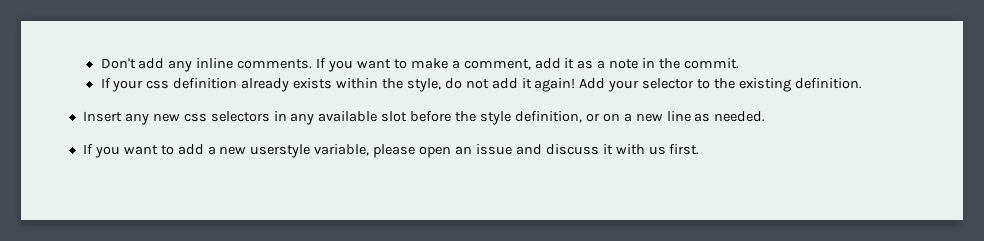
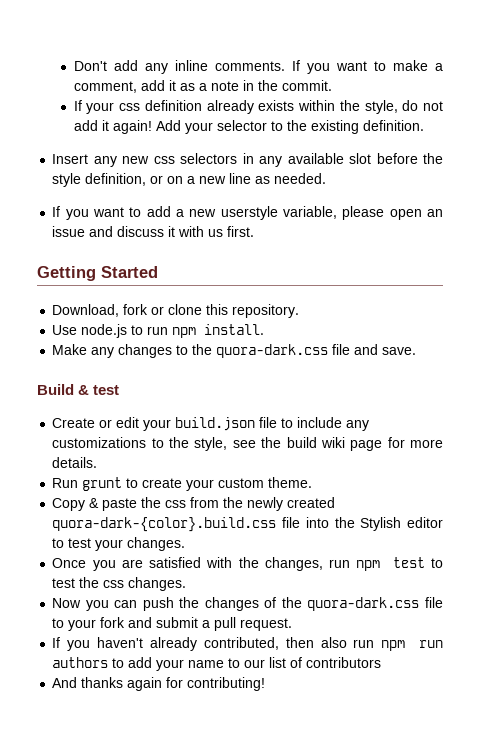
(700, 149) none -> [37,266,158,281] [52,304,300,318] [52,324,265,338] [52,344,417,358] [37,384,120,395] [52,417,370,431] [52,437,444,451] [52,457,98,468] [52,477,313,491] [52,497,336,511] [52,517,444,532] [52,537,186,551] [52,557,444,571] [52,577,187,591] [52,597,444,611] [52,617,293,631] [52,637,444,651] [52,657,382,671] [52,677,266,691] // Getting Started // Download, fork or clone this repository. // Use node.js to run npm install. // Make any changes to the quora-dark.css file and save. // Build & test // Create or edit your build.json file to include any customizations to the style, see the build wiki page for more details. // Run grunt to create your custom theme. // Copy & paste the css from the newly created quora-dark-{color}.build.css file into the Stylish editor to test your changes. // Once you are satisfied with the changes, run npm test to test the css changes. // Now you can push the changes of the quora-dark.css file to your fork and submit a pull request. // If you haven't already contributed, then also run npm run authors to add your name to our list of contributors // And thanks again for contributing!

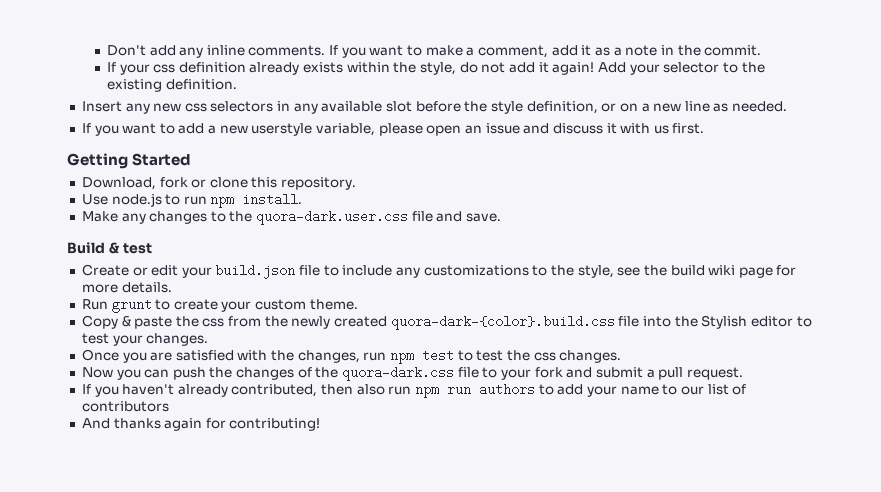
[216,344,329,358] quora-dark.css -> [256,210,409,225] quora-dark.user.css

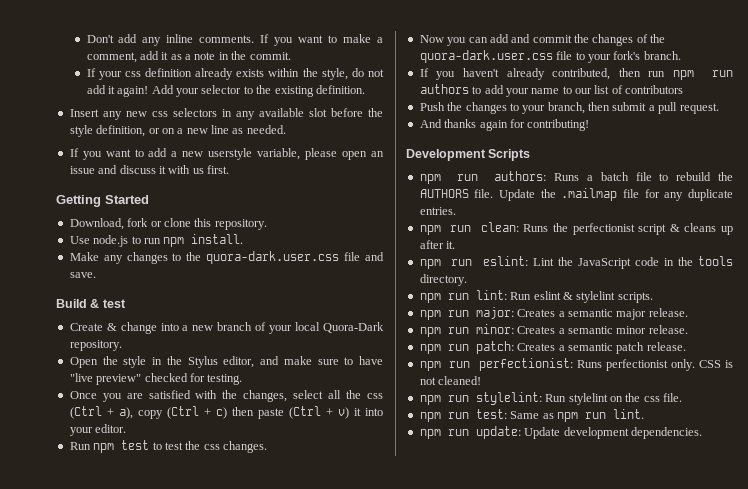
[132,264,797,279] [81,282,172,293] [81,299,358,313] [81,315,812,330] [81,333,209,346] or edit your build.json file to include any customizations to the style, see the build wiki page for more details. // Run grunt to create your custom theme. // Copy & paste the css from the newly created quora-dark-{color}.build.css file into the Stylish editor to test your changes. -> [106,322,385,334] [69,340,122,351] [69,356,383,368] [69,373,243,385] & change into a new branch of your local Quora-Dark repository. // Open the style in the Stylus editor, and make sure to have "live preview" checked for testing.
[363,352,387,361] run -> [293,390,384,399] [69,406,384,419] [69,424,127,436] [69,442,91,450] select all the css (Ctrl + a), copy (Ctrl + c) then paste (Ctrl + v) it into your editor. // Run
[172,367,206,380] push -> [489,34,572,43] add and commit
[342,366,455,381] quora-dark.css -> [419,50,553,63] quora-dark.user.css
[534,367,743,380] fork and submit a pull request. -> [613,51,681,60] fork's branch.
[356,384,385,395] also -> (641, 72) none
(169, 406) none -> [419,102,719,114] // Push the changes to your branch, then submit a pull request.
(321, 424) none -> [406,149,531,161] [419,171,733,184] [419,188,733,201] [419,207,456,215] [419,222,733,235] [419,240,456,249] [419,256,733,269] [419,274,467,286] [419,290,653,303] [419,307,688,320] [419,324,688,337] [419,341,686,354] [419,358,733,371] [419,376,482,385] [419,392,682,405] [419,409,644,422] [419,426,702,439] // Development Scripts // npm run authors: Runs a batch file to rebuild the AUTHORS file. Update the .mailmap file for any duplicate entries. // npm run clean: Runs the perfectionist script & cleans up after it. // npm run eslint: Lint the JavaScript code in the tools directory. // npm run lint: Run eslint & stylelint scripts. // npm run major: Creates a semantic major release. // npm run minor: Creates a semantic minor release. // npm run patch: Creates a semantic patch release. // npm run perfectionist: Runs perfectionist only. CSS is not cleaned! // npm run stylelint: Run stylelint on the css file. // npm run test: Same as npm run lint. // npm run update: Update development dependencies.

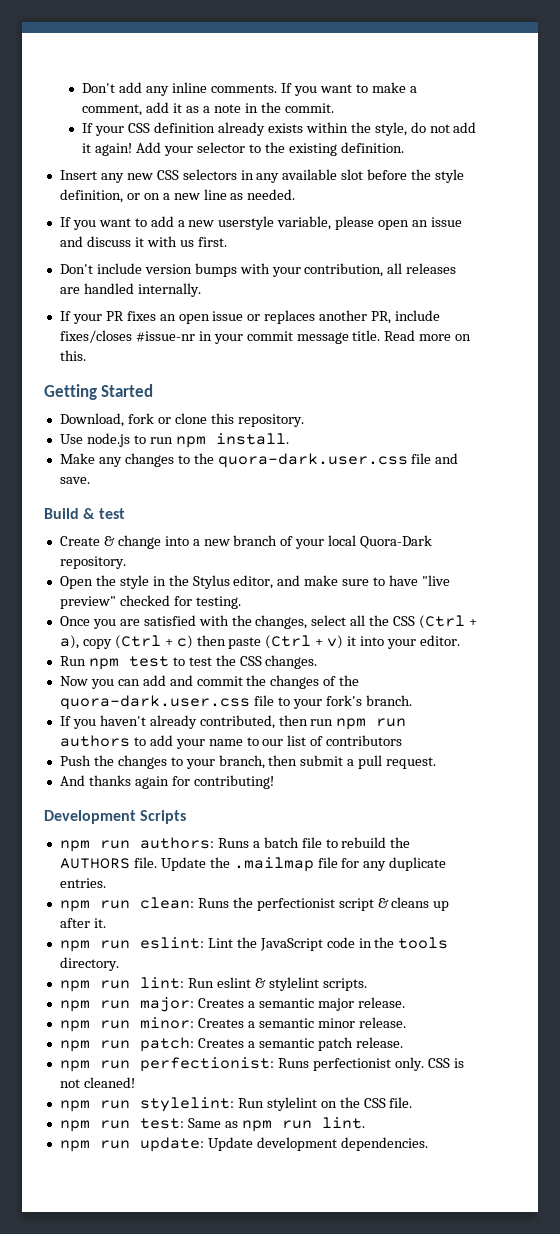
[124,71,141,77] css -> [128,123,151,133] CSS
[151,111,168,117] css -> [156,170,179,180] CSS
(229, 169) none -> [59,263,457,277] [59,283,201,297] [59,310,441,324] [59,330,472,344] [59,350,86,361] // Don't include version bumps with your contribution, all releases are handled internally. // If your PR fixes an open issue or replaces another PR, include fixes/closes #issue-nr in your commit message title. Read more on this.
[367,393,384,399] css -> [393,616,416,626] CSS
[203,444,220,450] css -> [239,656,262,666] CSS
[643,396,660,402] css -> [363,1098,386,1108] CSS

